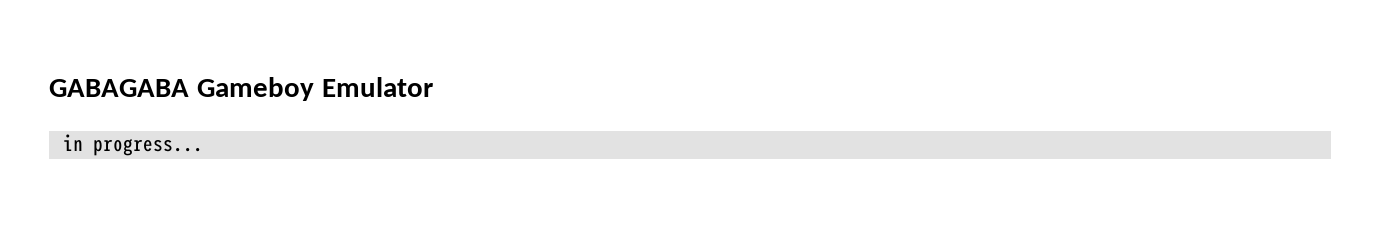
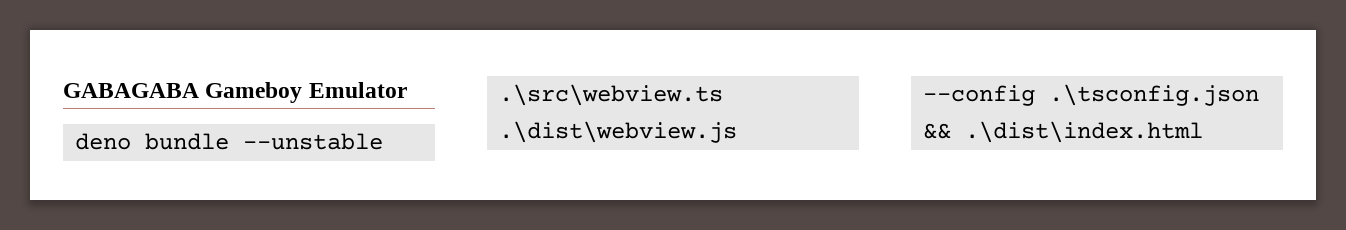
[62,134,203,156] in progress... -> [75,133,384,150] [499,84,724,106] [499,121,738,143] [923,84,1260,106] [923,121,1204,143] deno bundle --unstable .\src\webview.ts .\dist\webview.js --config .\tsconfig.json && .\dist\index.html

